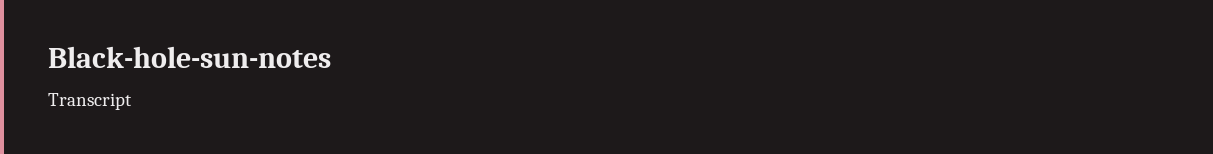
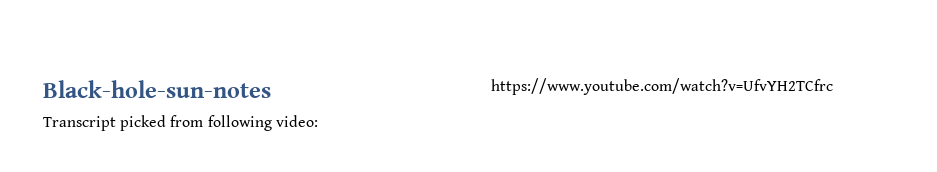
(132, 101) none -> [120,115,318,131] [491,78,833,95] picked from following video: https://www.youtube.com/watch?v=UfvYH2TCfrc

